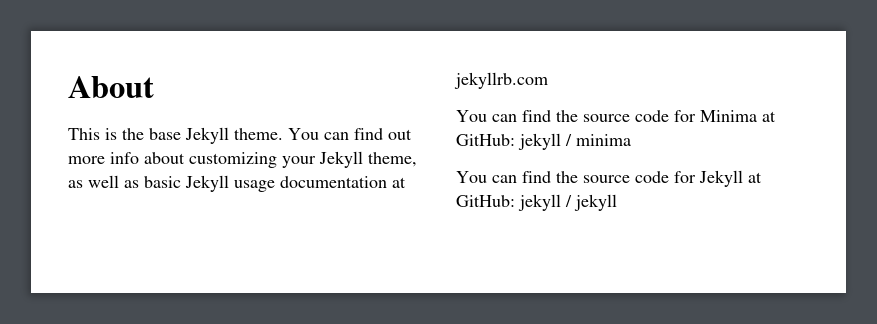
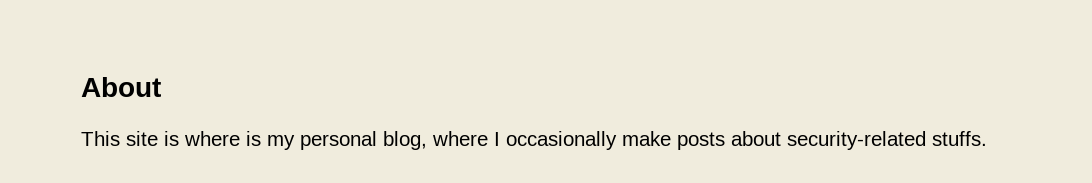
[105,127,412,144] [68,151,417,168] [68,175,406,192] [454,72,548,89] [456,110,776,122] [456,133,631,150] [456,170,762,187] [456,194,617,211] is the base Jekyll theme. You can find out more info about customizing your Jekyll theme, as well as basic Jekyll usage documentation at jekyllrb.com // You can find the source code for Minima at GitHub: jekyll / minima // You can find the source code for Jekyll at GitHub: jekyll / jekyll -> [126,131,987,150] site is where is my personal blog, where I occasionally make posts about security-related stuffs.

